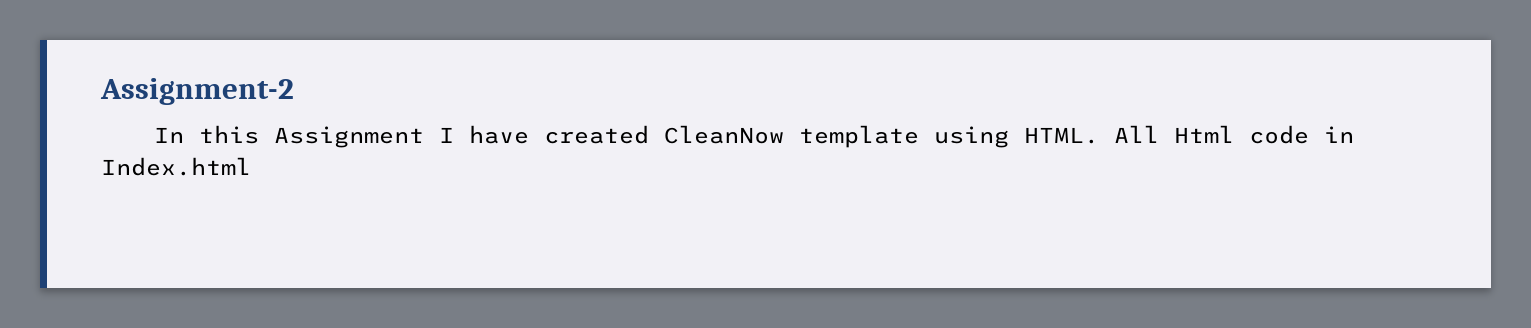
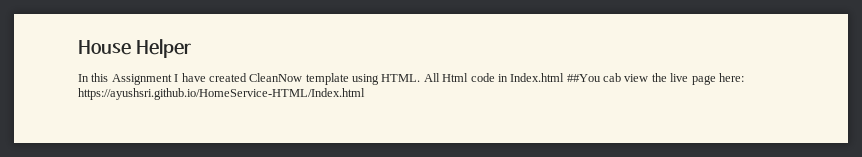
[100,78,294,105] Assignment-2 -> [78,39,191,58] House Helper
(251, 166) none -> [566,73,744,85] [78,88,365,100] ##You cab view the live page here: https://ayushsri.github.io/HomeService-HTML/Index.html

